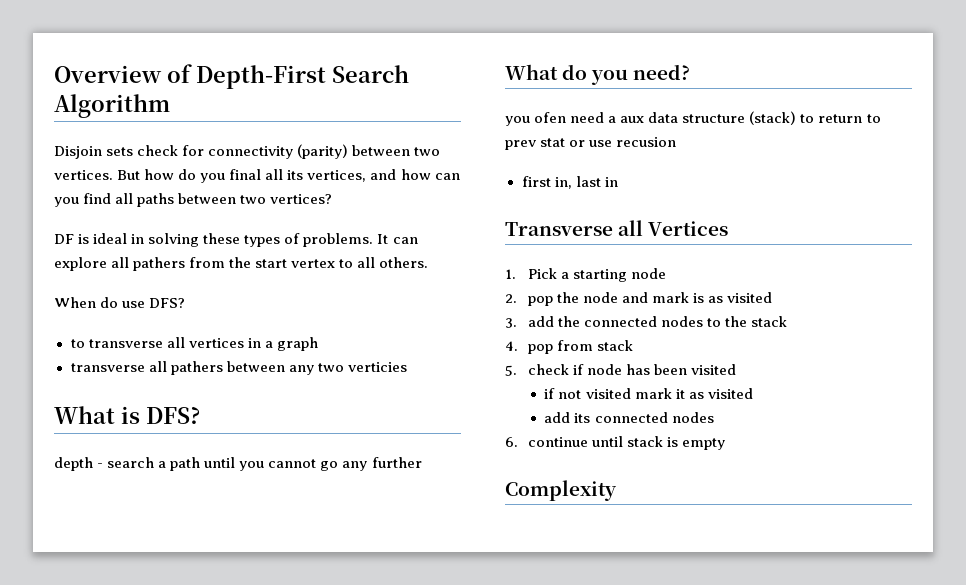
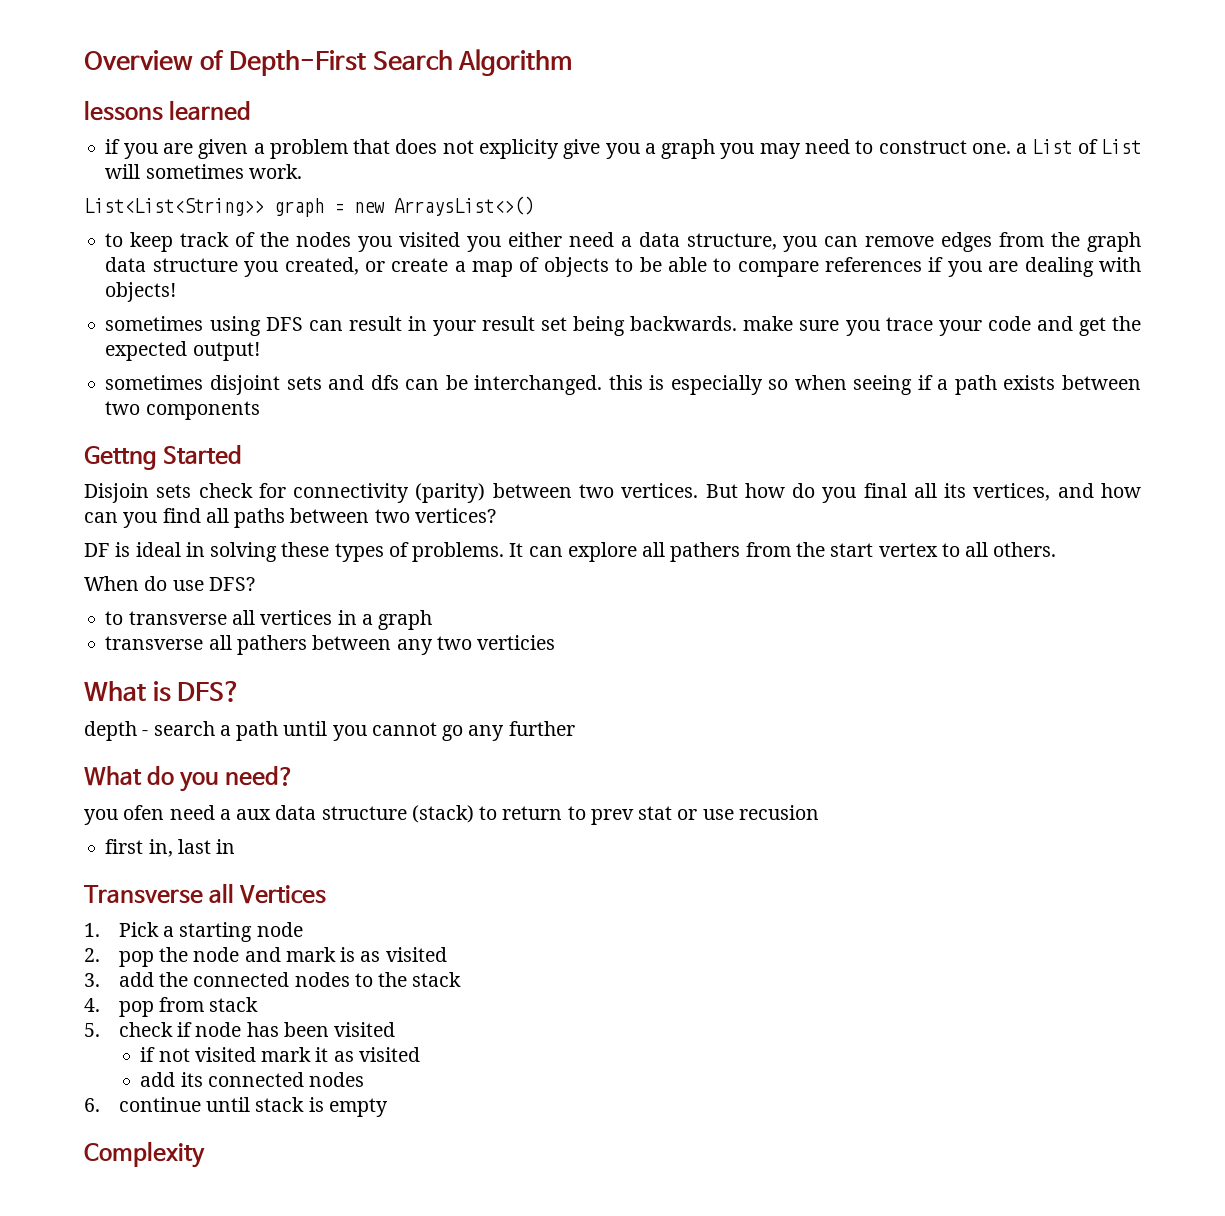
(170, 106) none -> [84,100,252,121] [105,139,1141,159] [105,164,302,179] [84,196,534,217] [105,232,1142,252] [105,257,1142,277] [105,282,177,302] [105,316,1141,336] [105,341,260,361] [105,375,1142,395] [105,401,260,420] [84,445,243,470] // lessons learned // if you are given a problem that does not explicity give you a graph you may need to construct one. a List of List will sometimes work. // List<List<String>> graph = new ArraysList<>() // to keep track of the nodes you visited you either need a data structure, you can remove edges from the graph data structure you created, or create a map of objects to be able to compare references if you are dealing with objects! // sometimes using DFS can result in your result set being backwards. make sure you trace your code and get the expected output! // sometimes disjoint sets and dfs can be interchanged. this is especially so when seeing if a path exists between two components // Gettng Started

